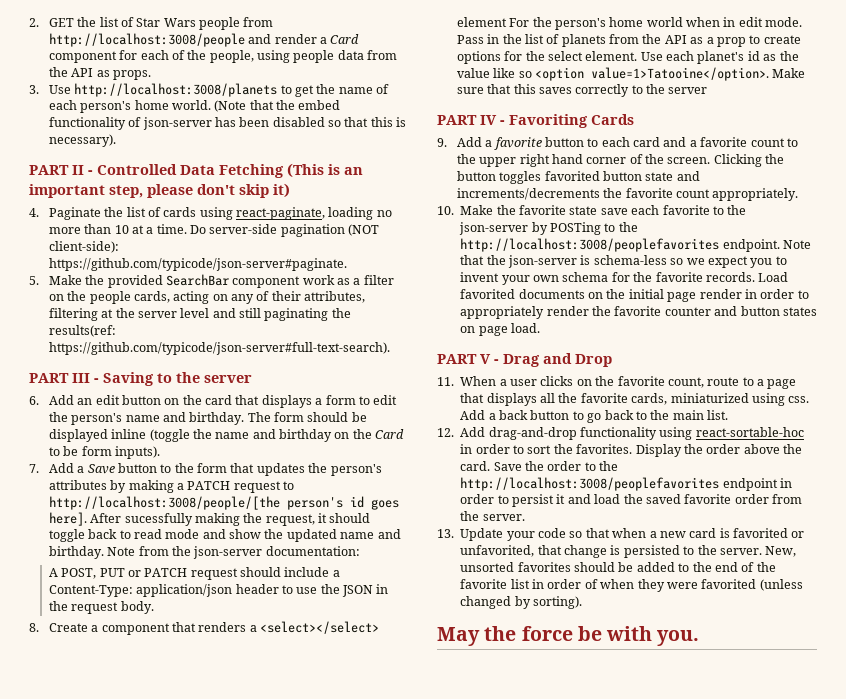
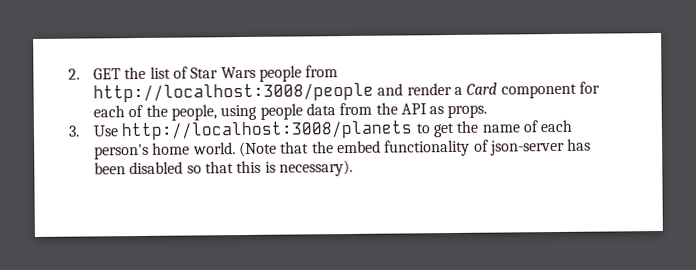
[29,163,363,178] [29,183,290,198] [29,207,392,220] [48,224,380,237] [48,241,119,253] [48,258,347,271] [29,274,394,288] [48,291,366,304] [48,308,351,321] [48,325,116,337] [48,342,390,355] [29,372,252,386] [29,395,398,408] [48,412,367,425] [48,429,405,442] [48,446,160,459] [29,463,382,476] [48,480,295,493] [48,496,399,510] [48,512,371,526] [48,529,401,542] [48,546,360,559] [48,567,340,580] [48,584,389,597] [48,601,154,614] [29,621,380,635] [456,17,803,30] [456,34,801,47] [456,51,799,64] [456,67,806,81] [456,84,708,97] [437,114,634,128] [437,137,798,150] [456,154,785,167] [456,171,700,184] [456,188,799,201] [437,205,747,215] [459,222,638,235] [460,238,811,252] [460,255,787,268] [460,272,789,285] [460,289,809,302] [460,306,817,319] [460,323,540,336] [437,353,612,367] [437,376,797,389] [460,393,810,406] [460,410,728,423] [437,427,804,440] [460,444,802,457] [460,461,619,471] [460,477,792,491] [460,494,802,507] [460,511,525,521] [437,528,805,541] [460,545,797,558] [460,562,776,572] [460,579,803,592] [460,596,582,609] [437,626,700,646] // PART II - Controlled Data Fetching (This is an important step, please don't skip it) // 4. Paginate the list of cards using react-paginate, loading no more than 10 at a time. Do server-side pagination (NOT client-side): https://github.com/typicode/json-server#paginate. // 5. Make the provided SearchBar component work as a filter on the people cards, acting on any of their attributes, filtering at the server level and still paginating the results(ref: https://github.com/typicode/json-server#full-text-search). // PART III - Saving to the server // 6. Add an edit button on the card that displays a form to edit the person's name and birthday. The form should be displayed inline (toggle the name and birthday on the Card to be form inputs). // 7. Add a Save button to the form that updates the person's attributes by making a PATCH request to http://localhost:3008/people/[the person's id goes here]. After sucessfully making the request, it should toggle back to read mode and show the updated name and birthday. Note from the json-server documentation: // A POST, PUT or PATCH request should include a Content-Type: application/json header to use the JSON in the request body. // 8. Create a component that renders a <select></select> element For the person's home world when in edit mode. Pass in the list of planets from the API as a prop to create options for the select element. Use each planet's id as the value like so <option value=1>Tatooine</option>. Make sure that this saves correctly to the server // PART IV - Favoriting Cards // 9. Add a favorite button to each card and a favorite count to the upper right hand corner of the screen. Clicking the button toggles favorited button state and increments/decrements the favorite count appropriately. // 10. Make the favorite state save each favorite to the json-server by POSTing to the http://localhost:3008/peoplefavorites endpoint. Note that the json-server is schema-less so we expect you to invent your own schema for the favorite records. Load favorited documents on the initial page render in order to appropriately render the favorite counter and button states on page load. // PART V - Drag and Drop // 11. When a user clicks on the favorite count, route to a page that displays all the favorite cards, miniaturized using css. Add a back button to go back to the main list. // 12. Add drag-and-drop functionality using react-sortable-hoc in order to sort the favorites. Display the order above the card. Save the order to the http://localhost:3008/peoplefavorites endpoint in order to persist it and load the saved favorite order from the server. // 13. Update your code so that when a new card is favorited or unfavorited, that change is persisted to the server. New, unsorted favorites should be added to the end of the favorite list in order of when they were favorited (unless changed by sorting). // May the force be with you. -> (353, 168) none

